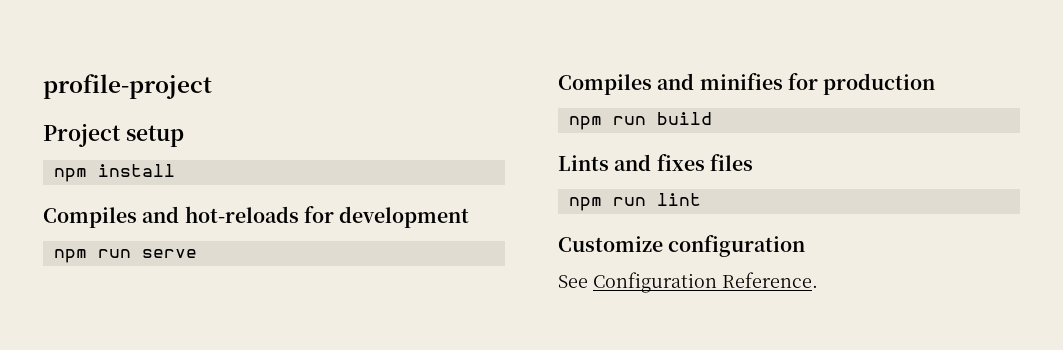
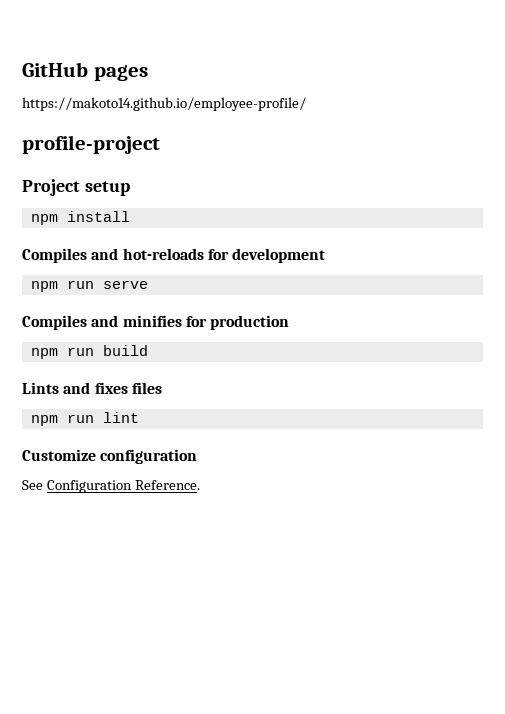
(43, 86) none -> [22,62,148,81] [22,97,306,111] GitHub pages // https://makoto14.github.io/employee-profile/ //

